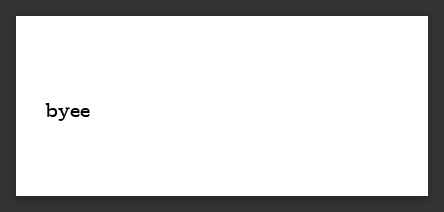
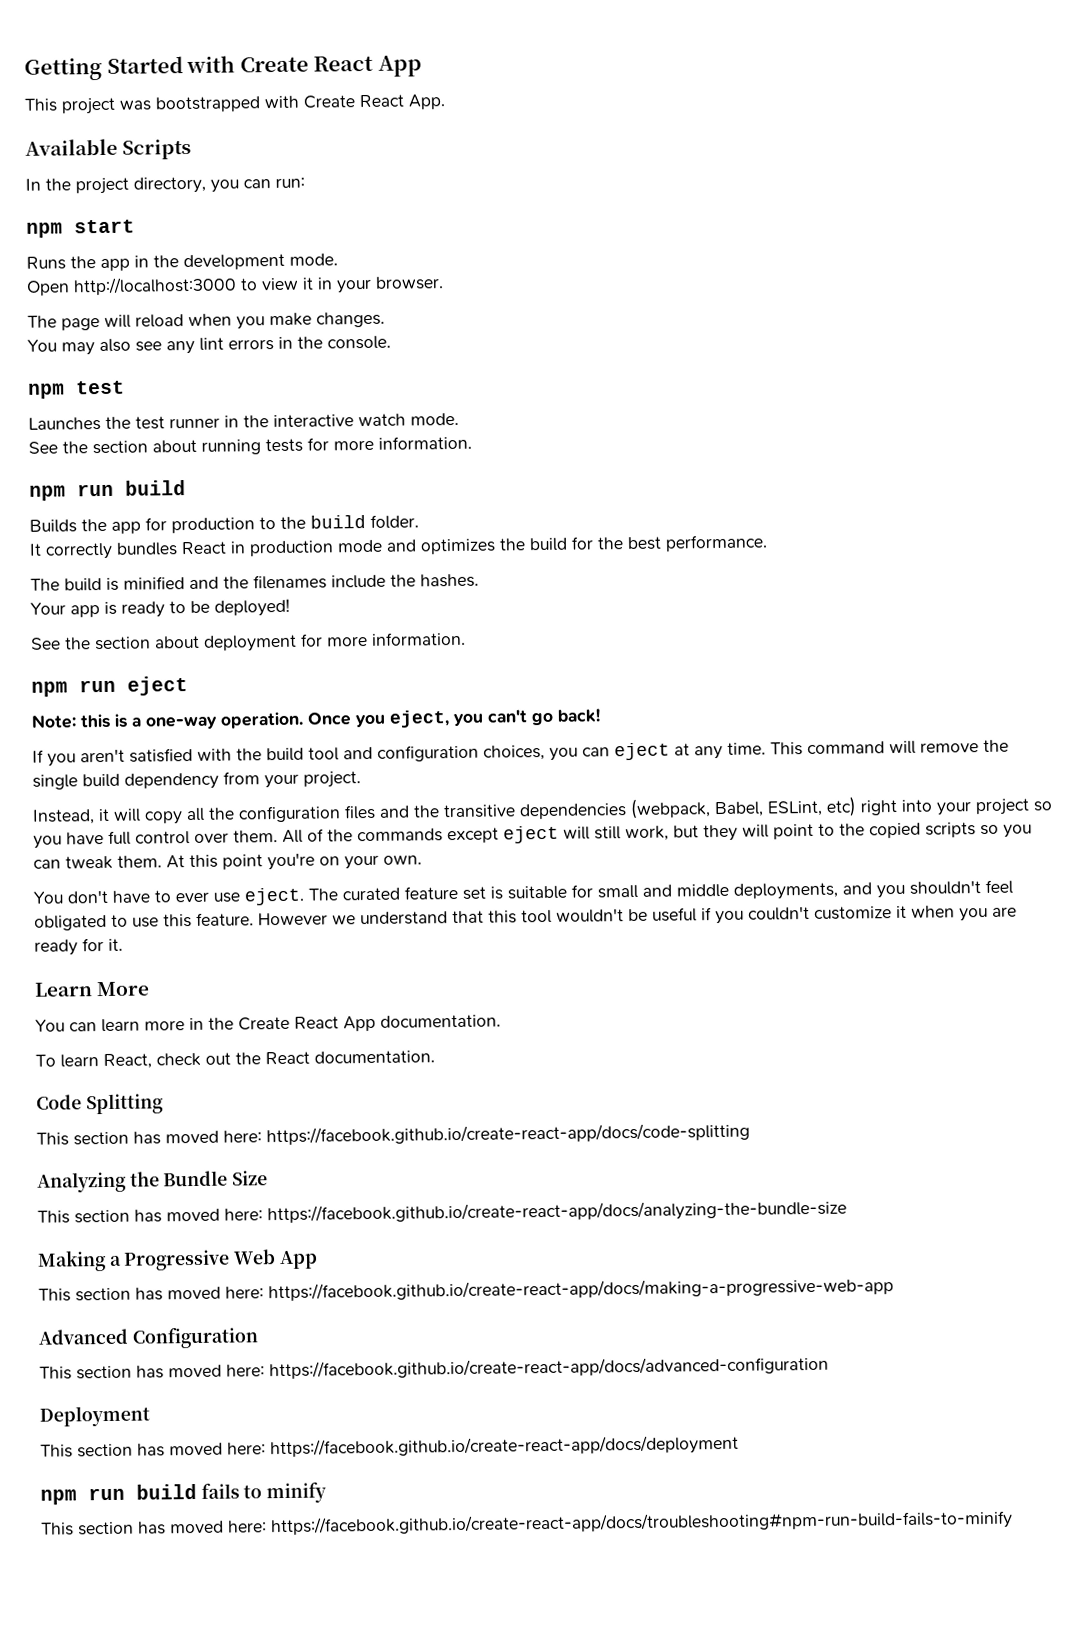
[45,103,90,121] byee -> [24,55,422,81] [24,94,446,115] [25,138,192,160] [25,176,305,195] [26,219,135,238] [26,253,338,271] [26,276,444,296] [27,311,385,331] [27,335,391,356] [28,380,125,399] [28,412,459,431] [28,435,472,455] [29,480,186,501] [29,514,419,534] [29,534,768,560] [30,573,479,592] [30,598,290,618] [30,631,466,652] [31,676,188,697] [31,708,600,730] [32,739,1009,767] [32,771,361,790] [32,796,1053,825] [33,822,1032,849] [33,852,422,871] [33,879,1013,906] [34,905,1017,931] [34,938,123,956] [34,981,151,997] [35,1014,501,1033] [35,1050,435,1070] [36,1093,164,1115] [36,1122,750,1146] [37,1170,269,1193] [37,1199,847,1225] [37,1249,318,1272] [38,1277,894,1302] [38,1326,259,1349] [39,1355,829,1380] [39,1405,150,1427] [40,1434,739,1459] [40,1481,328,1505] [41,1509,1013,1537] Getting Started with Create React App // This project was bootstrapped with Create React App. // Available Scripts // In the project directory, you can run: // npm start // Runs the app in the development mode. // Open http://localhost:3000 to view it in your browser. // The page will reload when you make changes. // You may also see any lint errors in the console. // npm test // Launches the test runner in the interactive watch mode. // See the section about running tests for more information. // npm run build // Builds the app for production to the build folder. // It correctly bundles React in production mode and optimizes the build for the best performance. // The build is minified and the filenames include the hashes. // Your app is ready to be deployed! // See the section about deployment for more information. // npm run eject // Note: this is a one-way operation. Once you eject, you can't go back! // If you aren't satisfied with the build tool and configuration choices, you can eject at any time. This command will remove the single build dependency from your project. // Instead, it will copy all the configuration files and the transitive dependencies (webpack, Babel, ESLint, etc) right into your project so you have full control over them. All of the commands except eject will still work, but they will point to the copied scripts so you can tweak them. At this point you're on your own. // You don't have to ever use eject. The curated feature set is suitable for small and middle deployments, and you shouldn't feel obligated to use this feature. However we understand that this tool wouldn't be useful if you couldn't customize it when you are ready for it. // Learn More // You can learn more in the Create React App documentation. // To learn React, check out the React documentation. // Code Splitting // This section has moved here: https://facebook.github.io/create-react-app/docs/code-splitting // Analyzing the Bundle Size // This section has moved here: https://facebook.github.io/create-react-app/docs/analyzing-the-bundle-size // Making a Progressive Web App // This section has moved here: https://facebook.github.io/create-react-app/docs/making-a-progressive-web-app // Advanced Configuration // This section has moved here: https://facebook.github.io/create-react-app/docs/advanced-configuration // Deployment // This section has moved here: https://facebook.github.io/create-react-app/docs/deployment // npm run build fails to minify // This section has moved here: https://facebook.github.io/create-react-app/docs/troubleshooting#npm-run-build-fails-to-minify

